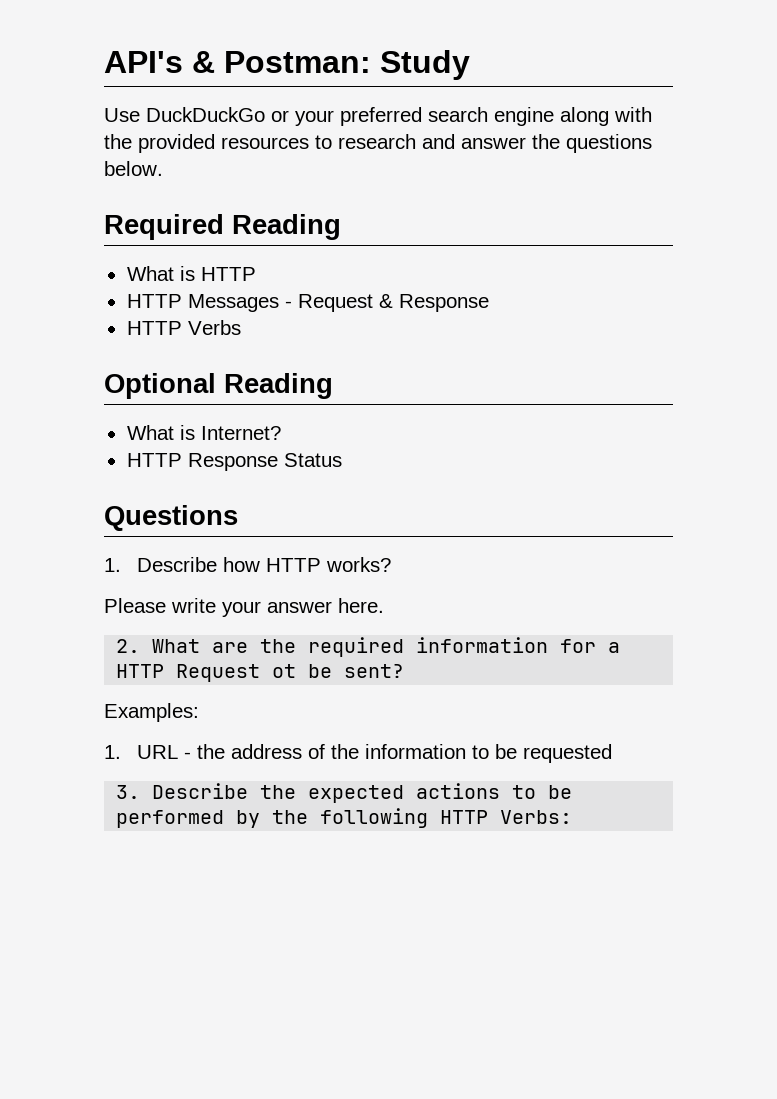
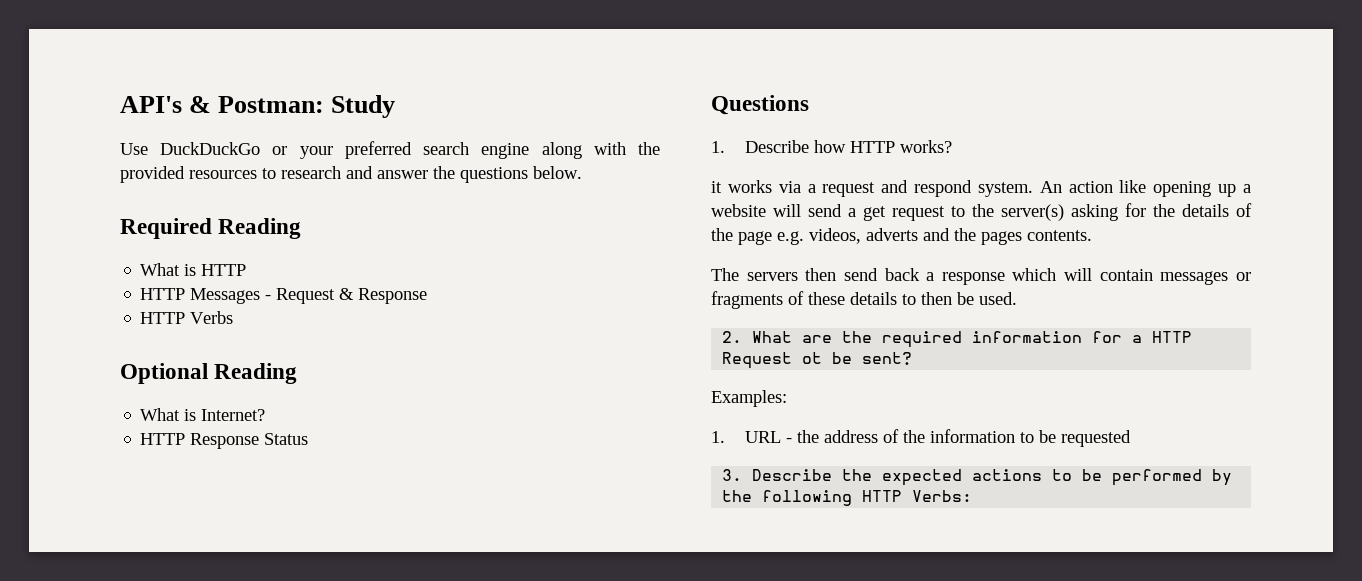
[104,598,384,617] Please write your answer here. -> [711,180,1251,197] [711,203,1252,221] [711,228,1092,245] [711,268,1251,285] [711,291,1017,309] it works via a request and respond system. An action like opening up a website will send a get request to the server(s) asking for the details of the page e.g. videos, adverts and the pages contents. // The servers then send back a response which will contain messages or fragments of these details to then be used.

